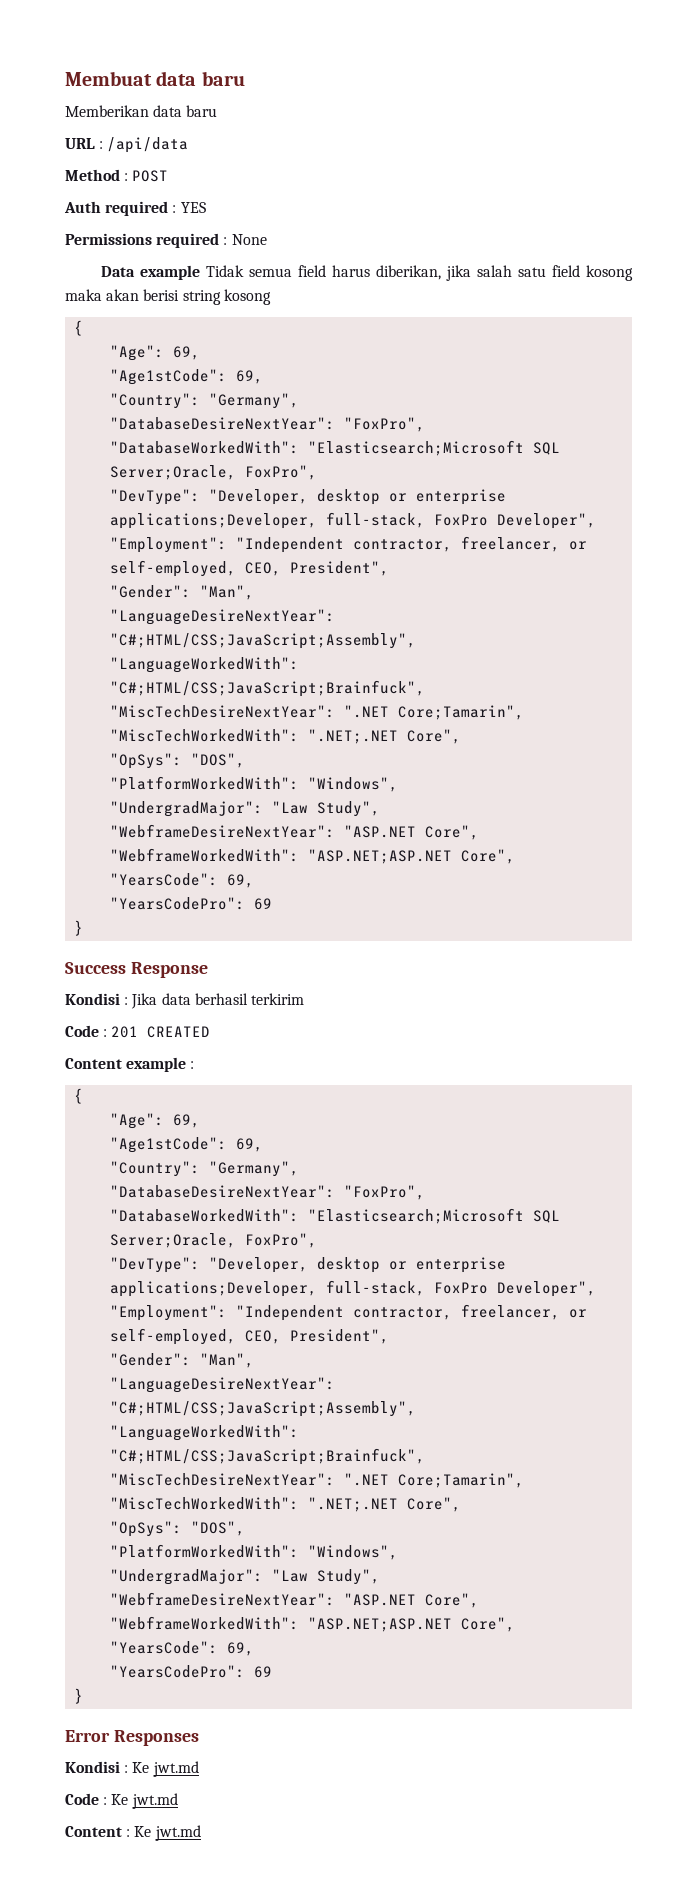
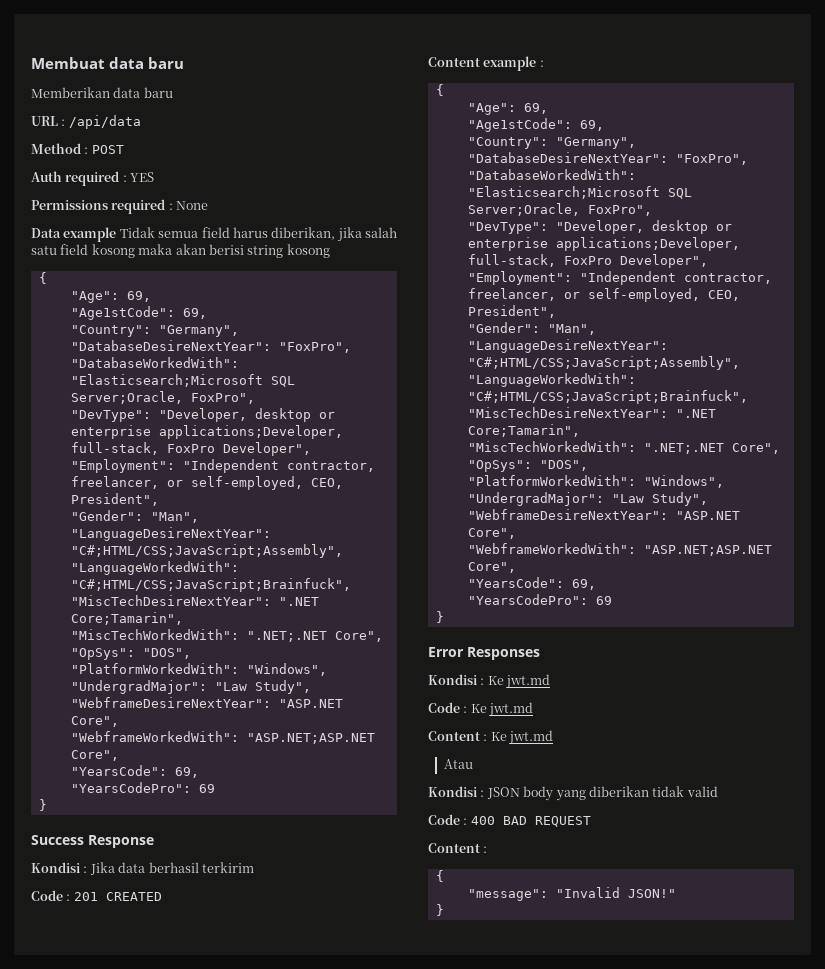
(201, 1833) none -> [444,759,474,769] [428,786,718,801] [428,814,591,827] [428,843,488,853] [435,870,444,882] [467,887,676,901] [435,904,444,916] // Atau // Kondisi : JSON body yang diberikan tidak valid // Code : 400 BAD REQUEST // Content : // { // "message": "Invalid JSON!" // }

